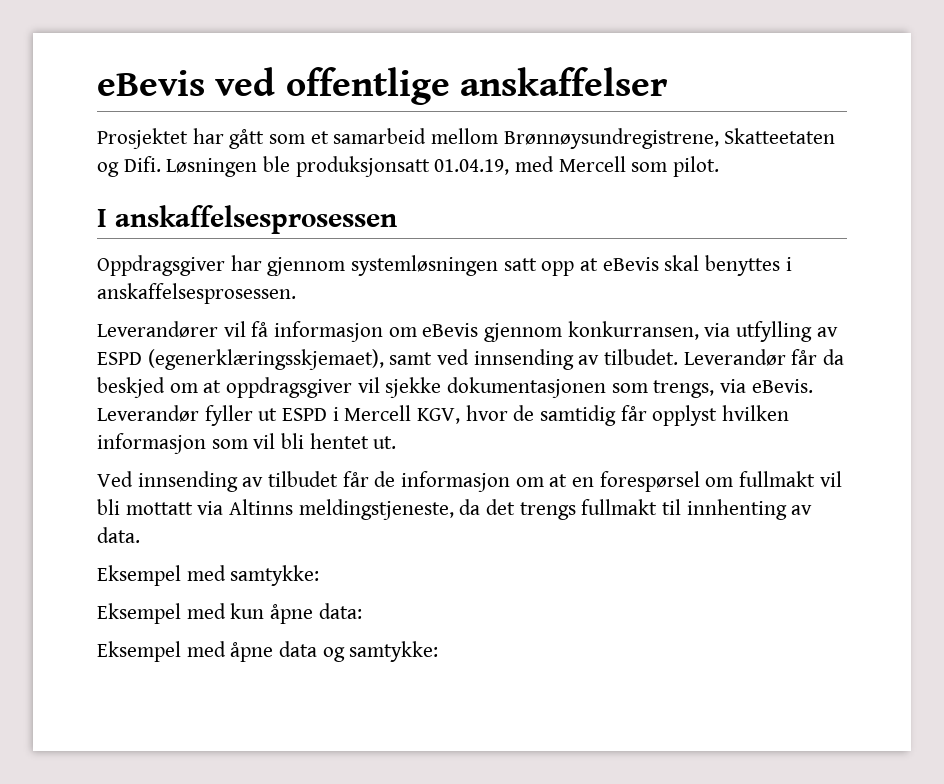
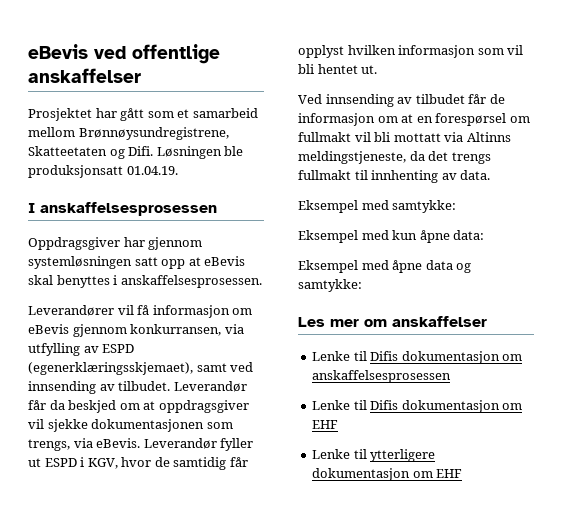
[434,156,720,177] 01.04.19, med Mercell som pilot. -> [126,166,178,175] 01.04.19.
[344,405,412,421] Mercell -> (85, 462) none
(439, 651) none -> [298,316,487,327] [312,351,523,364] [312,370,452,383] [312,400,523,413] [312,420,339,429] [312,449,436,462] [312,468,463,481] // Les mer om anskaffelser // Lenke til Difis dokumentasjon om anskaffelsesprosessen // Lenke til Difis dokumentasjon om EHF // Lenke til ytterligere dokumentasjon om EHF

